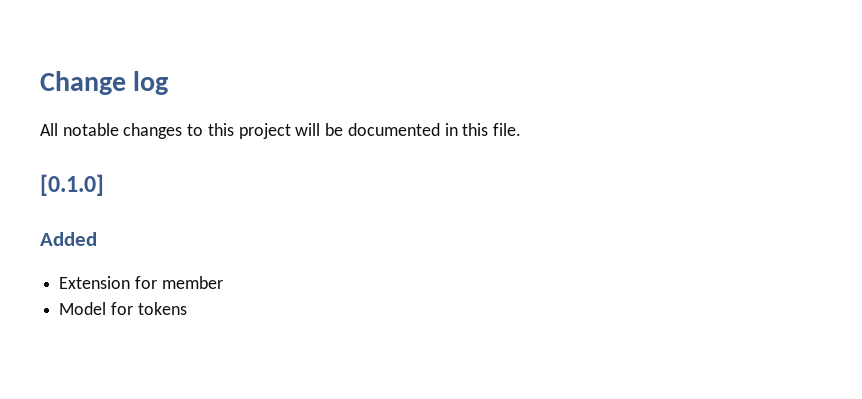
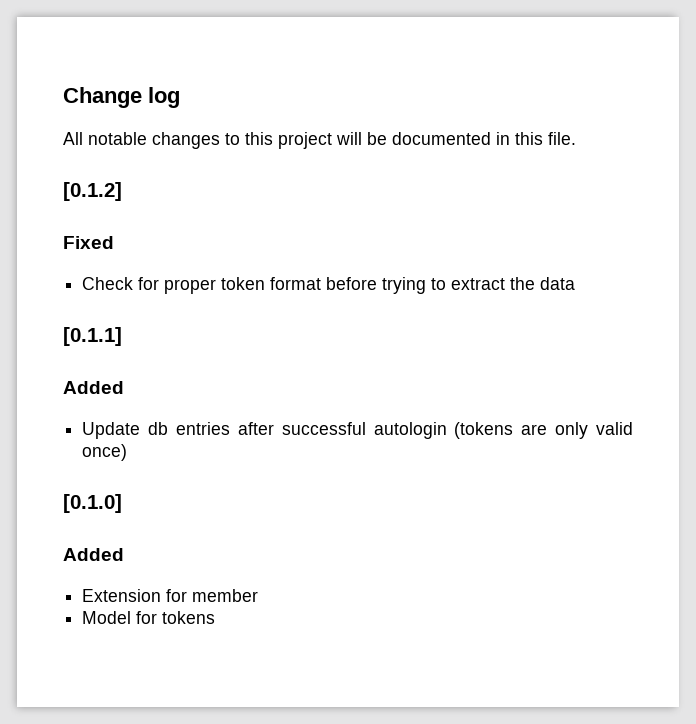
(521, 129) none -> [63,182,122,201] [63,236,114,249] [82,277,576,294] [63,327,122,346] [63,381,124,394] [82,422,633,439] [82,444,128,461] // [0.1.2] // Fixed // Check for proper token format before trying to extract the data // [0.1.1] // Added // Update db entries after successful autologin (tokens are only valid once)

